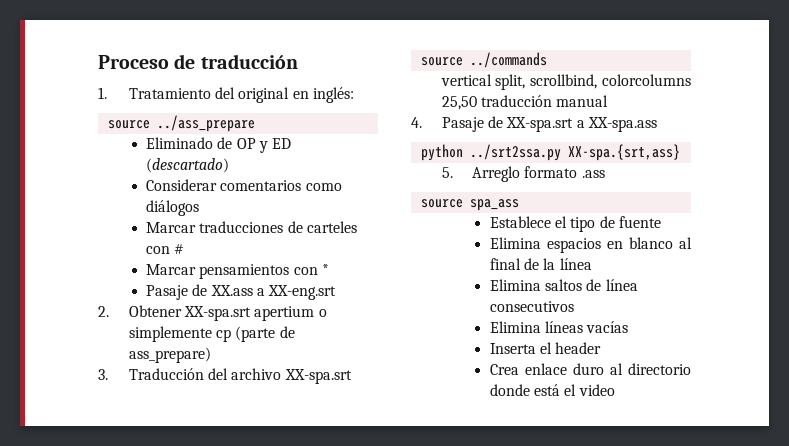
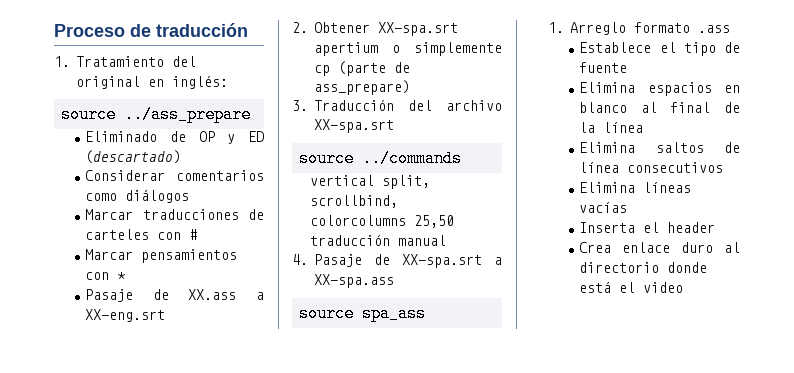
[420,144,680,161] [441,167,453,178] python ../srt2ssa.py XX-spa.{srt,ass} // 5. -> [298,305,426,322] [548,22,565,33] source spa_ass // 1.
[420,199,519,211] // source spa_ass -> (731, 29) none

